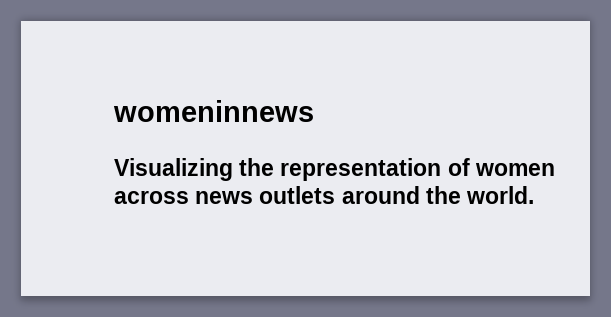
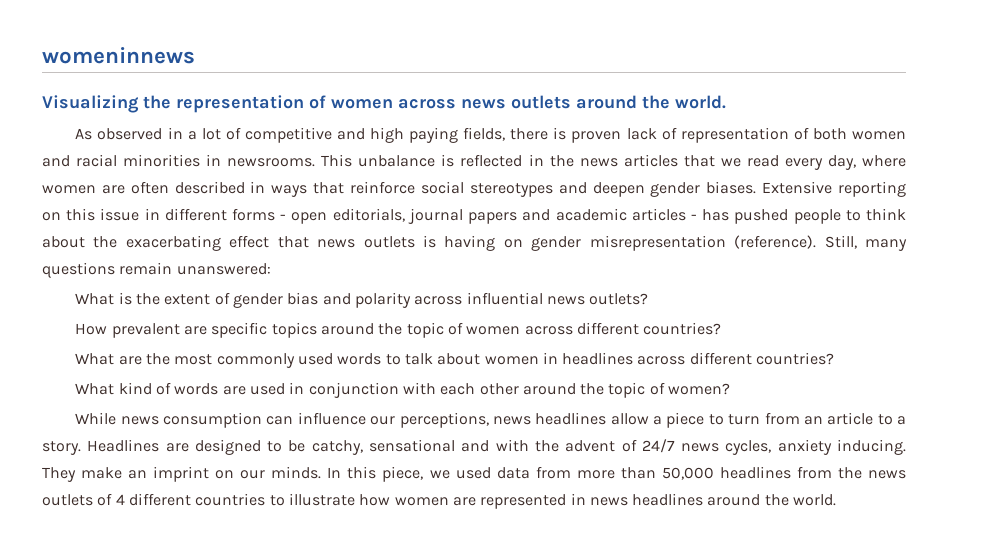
(535, 195) none -> [75,127,906,143] [42,154,906,170] [42,181,907,197] [42,208,907,224] [42,235,908,251] [42,262,271,278] [75,292,649,308] [75,322,722,338] [75,352,835,368] [75,382,731,398] [75,412,906,428] [42,439,906,455] [42,466,906,482] [42,493,837,509] // As observed in a lot of competitive and high paying fields, there is proven lack of representation of both women and racial minorities in newsrooms. This unbalance is reflected in the news articles that we read every day, where women are often described in ways that reinforce social stereotypes and deepen gender biases. Extensive reporting on this issue in different forms - open editorials, journal papers and academic articles - has pushed people to think about the exacerbating effect that news outlets is having on gender misrepresentation (reference). Still, many questions remain unanswered: // What is the extent of gender bias and polarity across influential news outlets? // How prevalent are specific topics around the topic of women across different countries? // What are the most commonly used words to talk about women in headlines across different countries? // What kind of words are used in conjunction with each other around the topic of women? // While news consumption can influence our perceptions, news headlines allow a piece to turn from an article to a story. Headlines are designed to be catchy, sensational and with the advent of 24/7 news cycles, anxiety inducing. They make an imprint on our minds. In this piece, we used data from more than 50,000 headlines from the news outlets of 4 different countries to illustrate how women are represented in news headlines around the world.

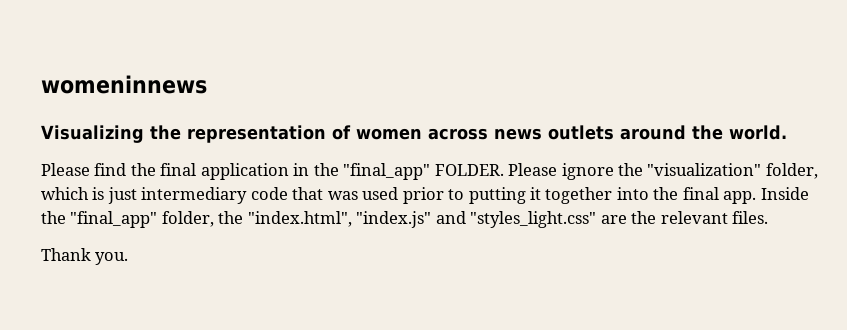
[75,127,906,143] [42,154,906,170] [42,181,907,197] [42,208,907,224] [42,235,908,251] [42,262,271,278] [75,292,649,308] [75,322,722,338] [75,352,835,368] [75,382,731,398] [75,412,906,428] [42,439,906,455] [42,466,906,482] [42,493,837,509] As observed in a lot of competitive and high paying fields, there is proven lack of representation of both women and racial minorities in newsrooms. This unbalance is reflected in the news articles that we read every day, where women are often described in ways that reinforce social stereotypes and deepen gender biases. Extensive reporting on this issue in different forms - open editorials, journal papers and academic articles - has pushed people to think about the exacerbating effect that news outlets is having on gender misrepresentation (reference). Still, many questions remain unanswered: // What is the extent of gender bias and polarity across influential news outlets? // How prevalent are specific topics around the topic of women across different countries? // What are the most commonly used words to talk about women in headlines across different countries? // What kind of words are used in conjunction with each other around the topic of women? // While news consumption can influence our perceptions, news headlines allow a piece to turn from an article to a story. Headlines are designed to be catchy, sensational and with the advent of 24/7 news cycles, anxiety inducing. They make an imprint on our minds. In this piece, we used data from more than 50,000 headlines from the news outlets of 4 different countries to illustrate how women are represented in news headlines around the world. -> [41,163,818,180] [41,187,809,204] [41,211,769,228] [41,248,129,265] Please find the final application in the "final_app" FOLDER. Please ignore the "visualization" folder, which is just intermediary code that was used prior to putting it together into the final app. Inside the "final_app" folder, the "index.html", "index.js" and "styles_light.css" are the relevant files. // Thank you.

